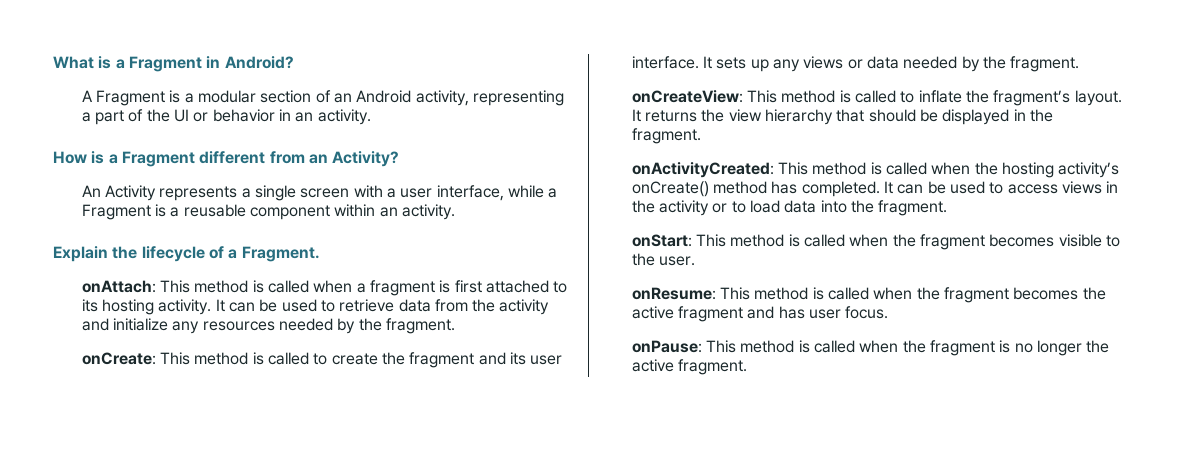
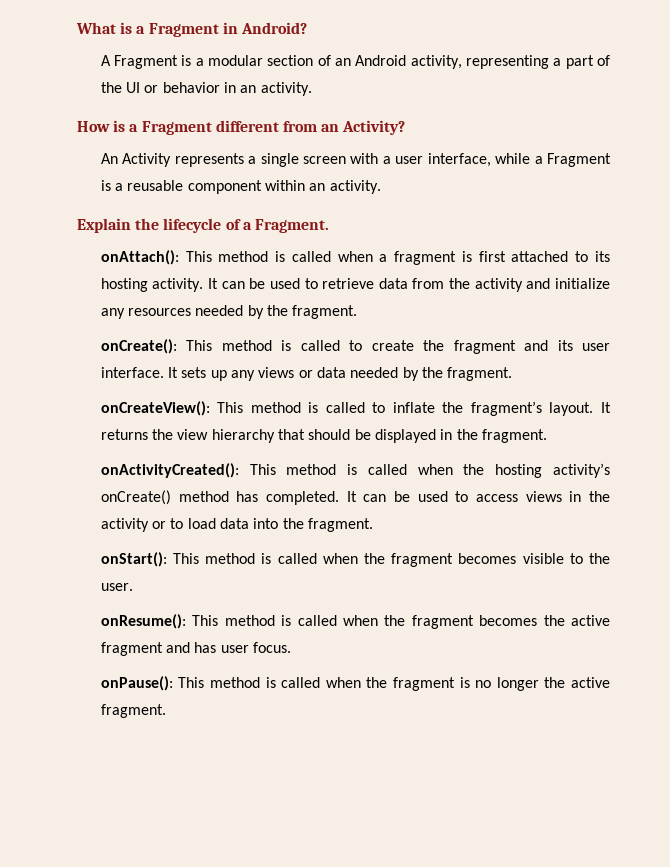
[81,280,156,293] onAttach: -> [100,250,179,265] onAttach():
[81,352,156,365] onCreate: -> [100,339,177,354] onCreate():
[631,90,743,103] onCreateView: -> [100,401,210,416] onCreateView():
[631,162,774,178] onActivityCreated: -> [100,463,239,478] onActivityCreated():
[631,234,692,247] onStart: -> [100,552,167,567] onStart():
[631,287,716,300] onResume: -> [100,614,186,629] onResume():
[631,340,702,353] onPause: -> [100,676,173,691] onPause():

